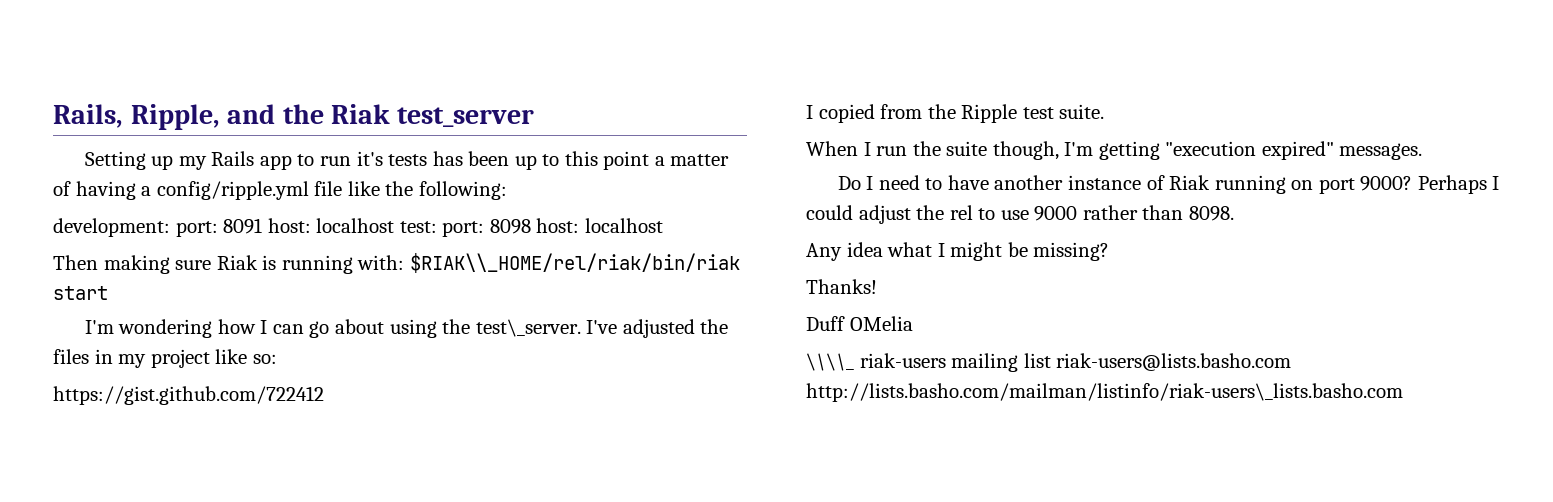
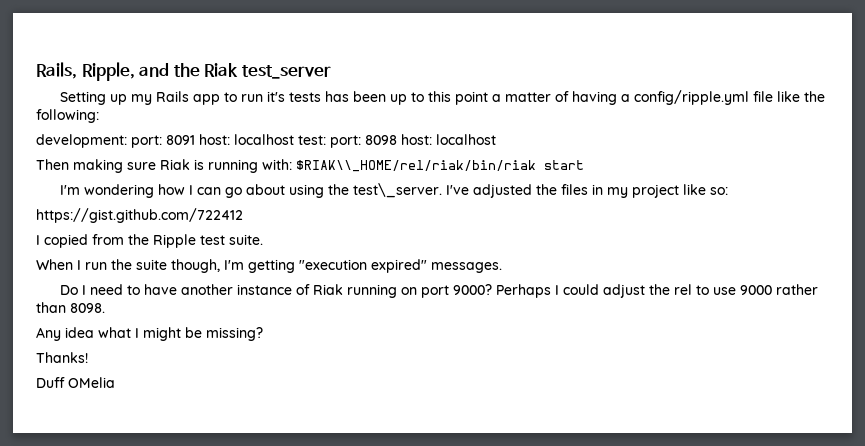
[806,353,1292,372] [806,383,1403,402] // \\\\_ riak-users mailing list riak-users@lists.basho.com http://lists.basho.com/mailman/listinfo/riak-users\_lists.basho.com -> (115, 382) none

